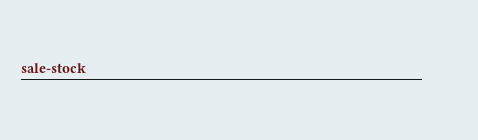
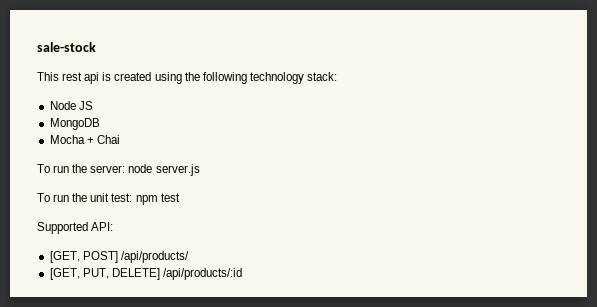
(86, 68) none -> [37,72,337,84] [49,101,93,110] [49,118,100,130] [49,135,120,144] [37,164,200,176] [37,193,180,205] [37,222,114,234] [49,251,189,263] [49,268,242,280] // This rest api is created using the following technology stack: // Node JS // MongoDB // Mocha + Chai // To run the server: node server.js // To run the unit test: npm test // Supported API: // [GET, POST] /api/products/ // [GET, PUT, DELETE] /api/products/:id

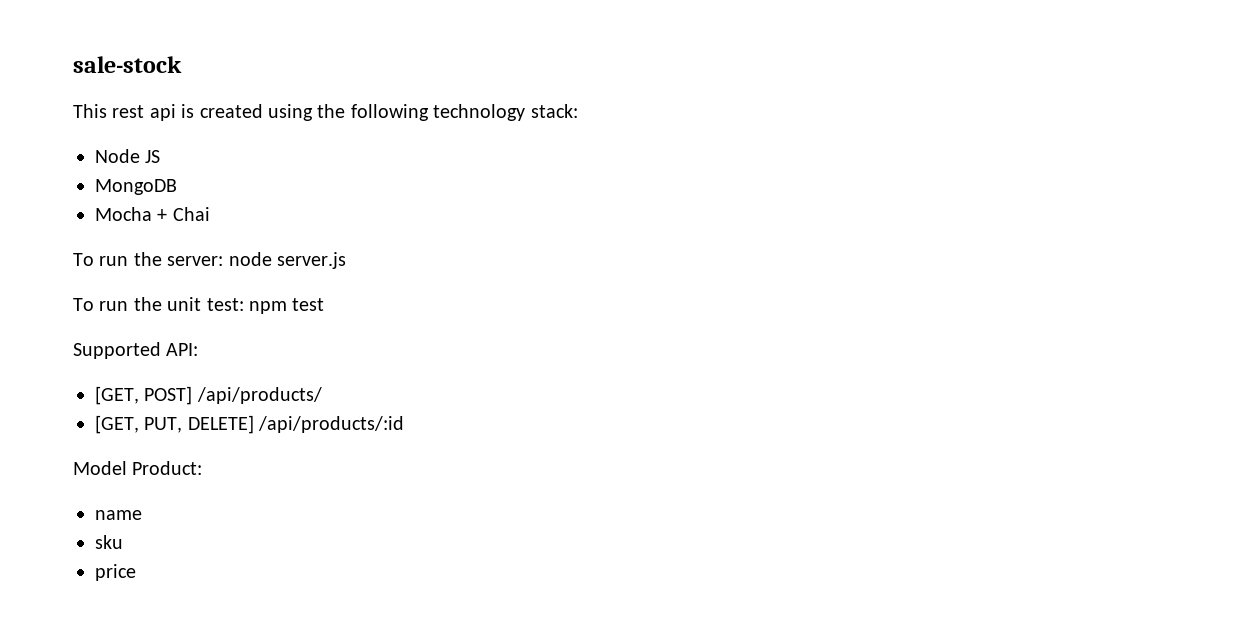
(242, 274) none -> [73,461,203,475] [95,510,142,520] [95,535,123,549] [95,564,136,581] // Model Product: // name // sku // price

